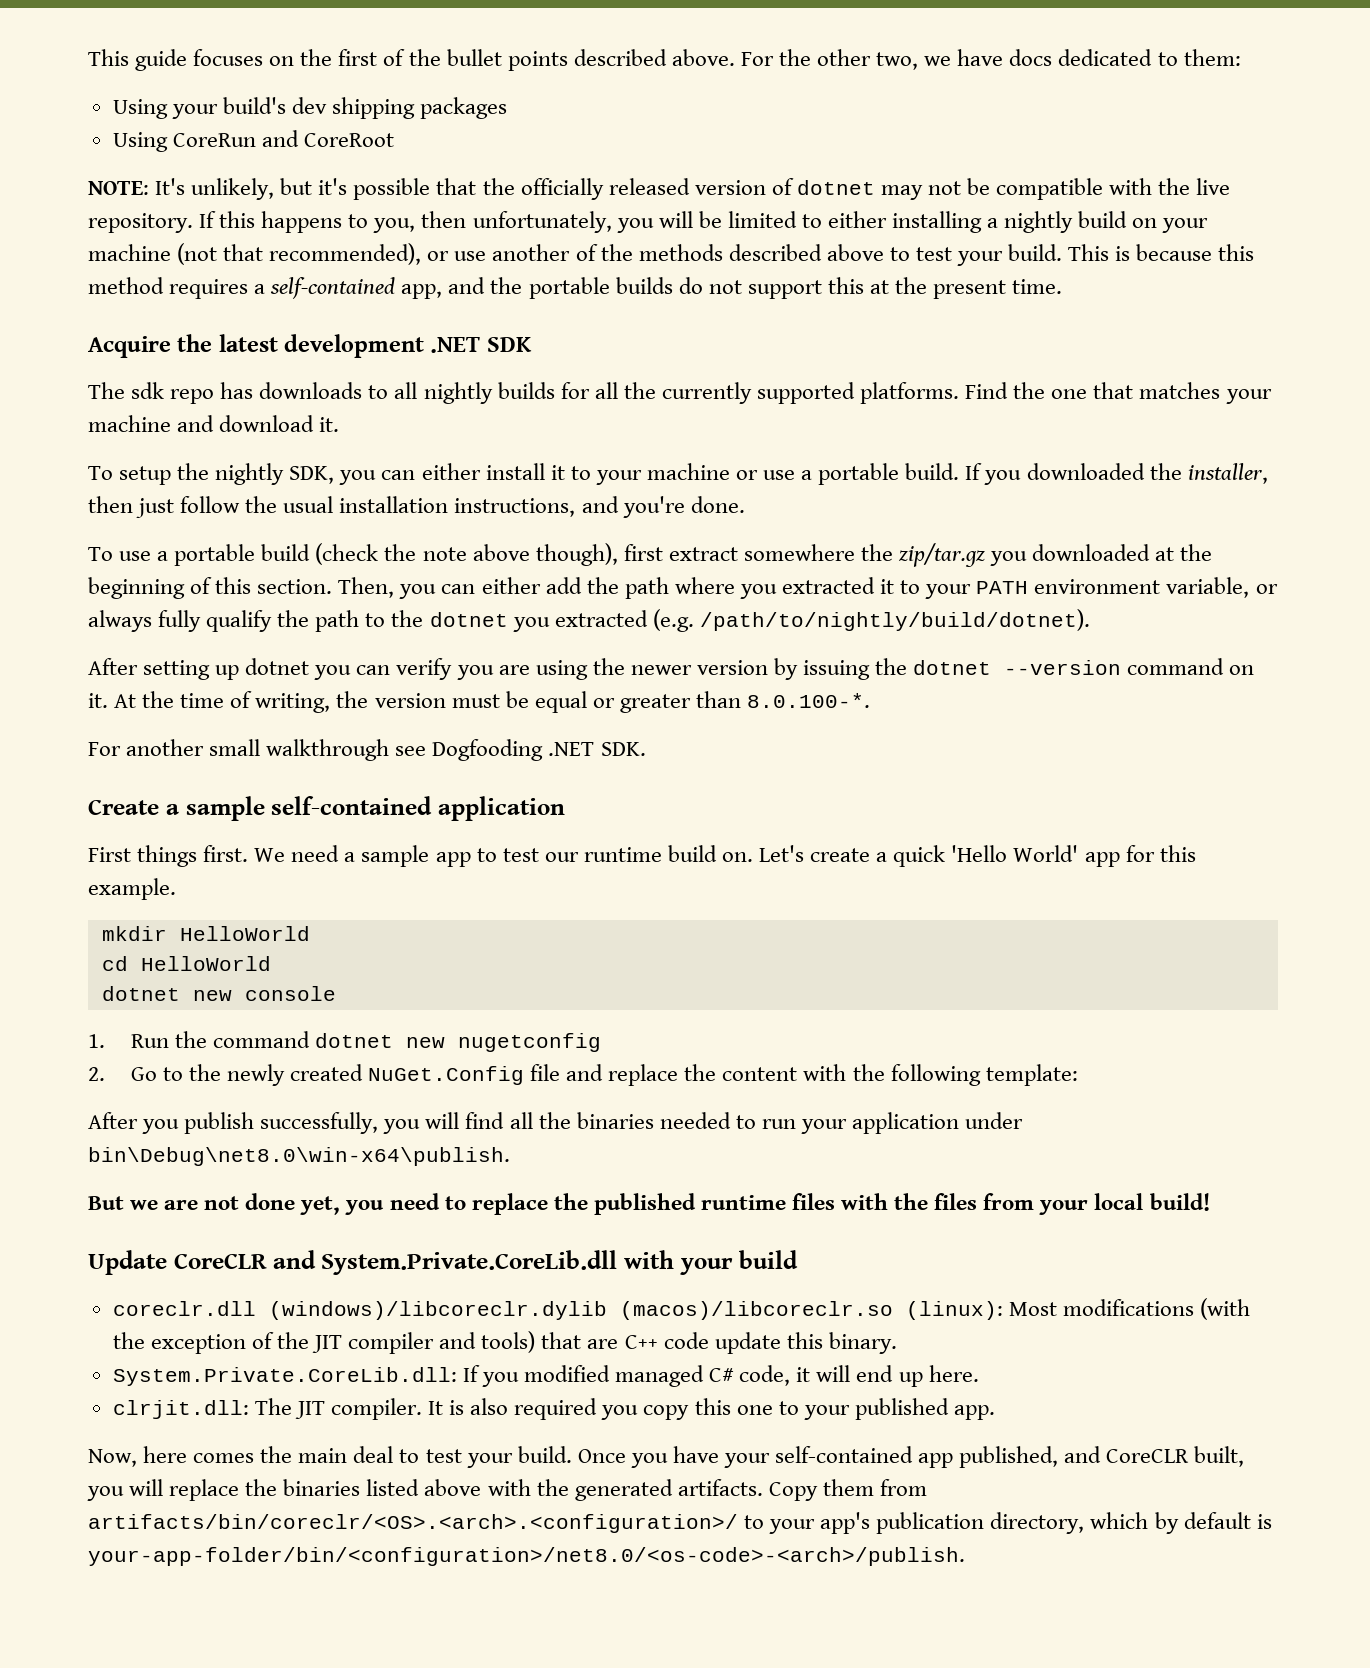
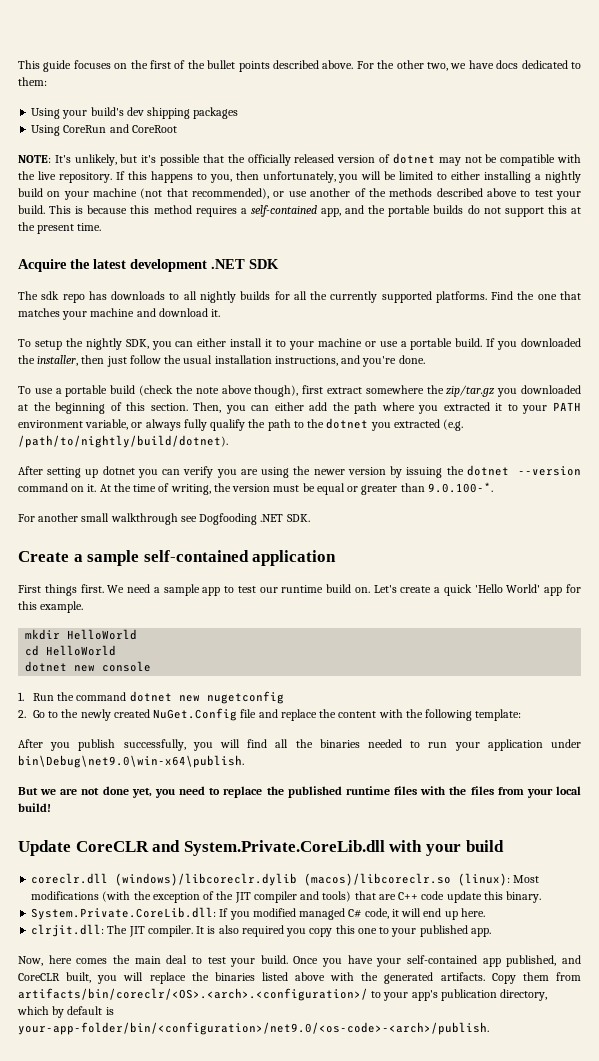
[747,693,871,708] 8.0.100-*. -> [427,482,493,493] 9.0.100-*.
[88,1147,510,1166] bin\Debug\net8.0\win-x64\publish. -> [18,755,244,768] bin\Debug\net9.0\win-x64\publish.
[88,1547,965,1566] your-app-folder/bin/<configuration>/net8.0/<os-code>-<arch>/publish. -> [18,1022,489,1035] your-app-folder/bin/<configuration>/net9.0/<os-code>-<arch>/publish.

